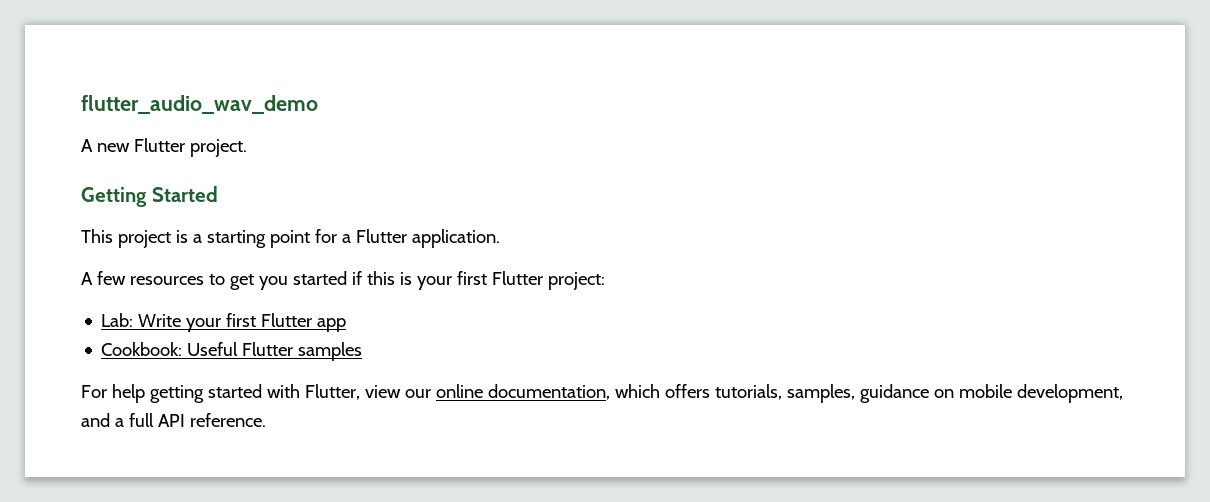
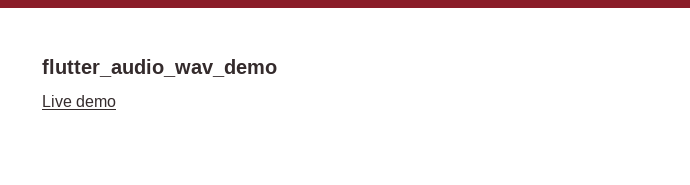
[81,138,247,157] [81,186,218,207] [81,229,500,248] [81,271,605,290] [101,313,347,332] [101,342,363,361] [81,384,1123,403] [81,413,266,427] A new Flutter project. // Getting Started // This project is a starting point for a Flutter application. // A few resources to get you started if this is your first Flutter project: // Lab: Write your first Flutter app // Cookbook: Useful Flutter samples // For help getting started with Flutter, view our online documentation, which offers tutorials, samples, guidance on mobile development, and a full API reference. -> [42,95,117,107] Live demo

